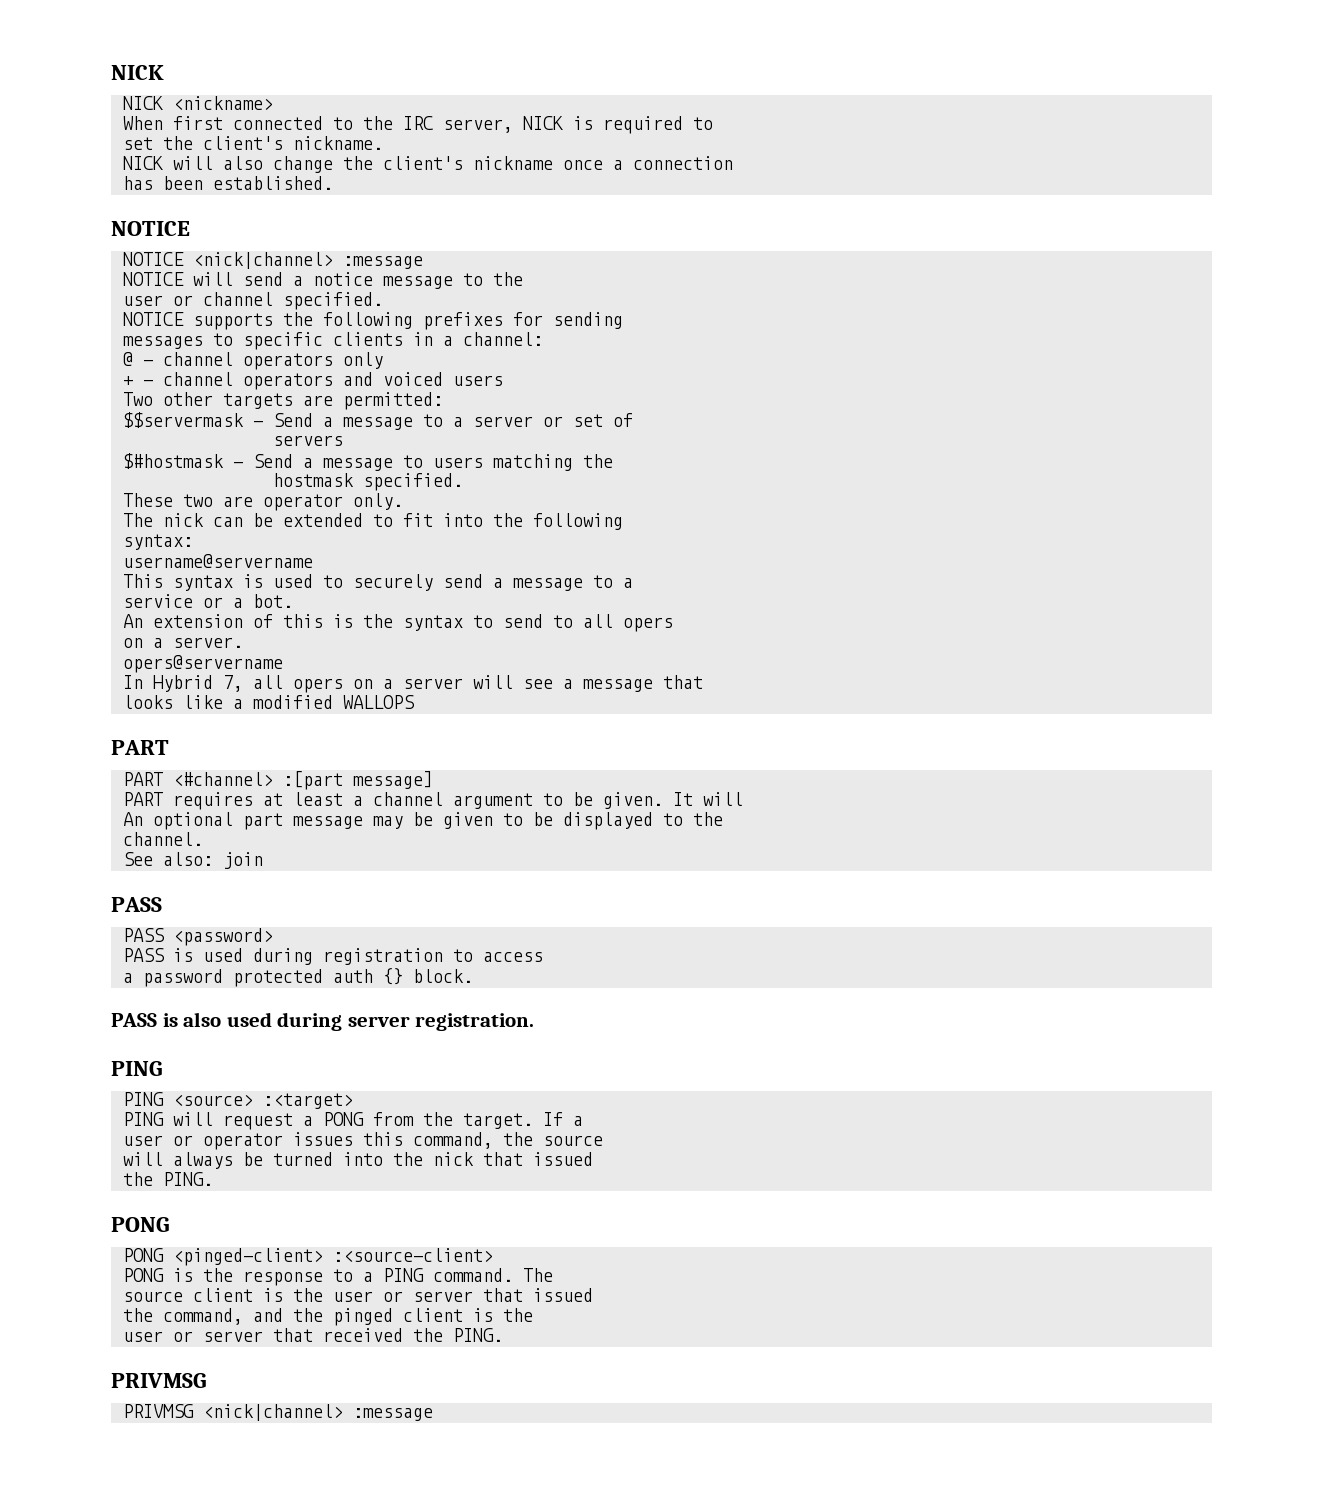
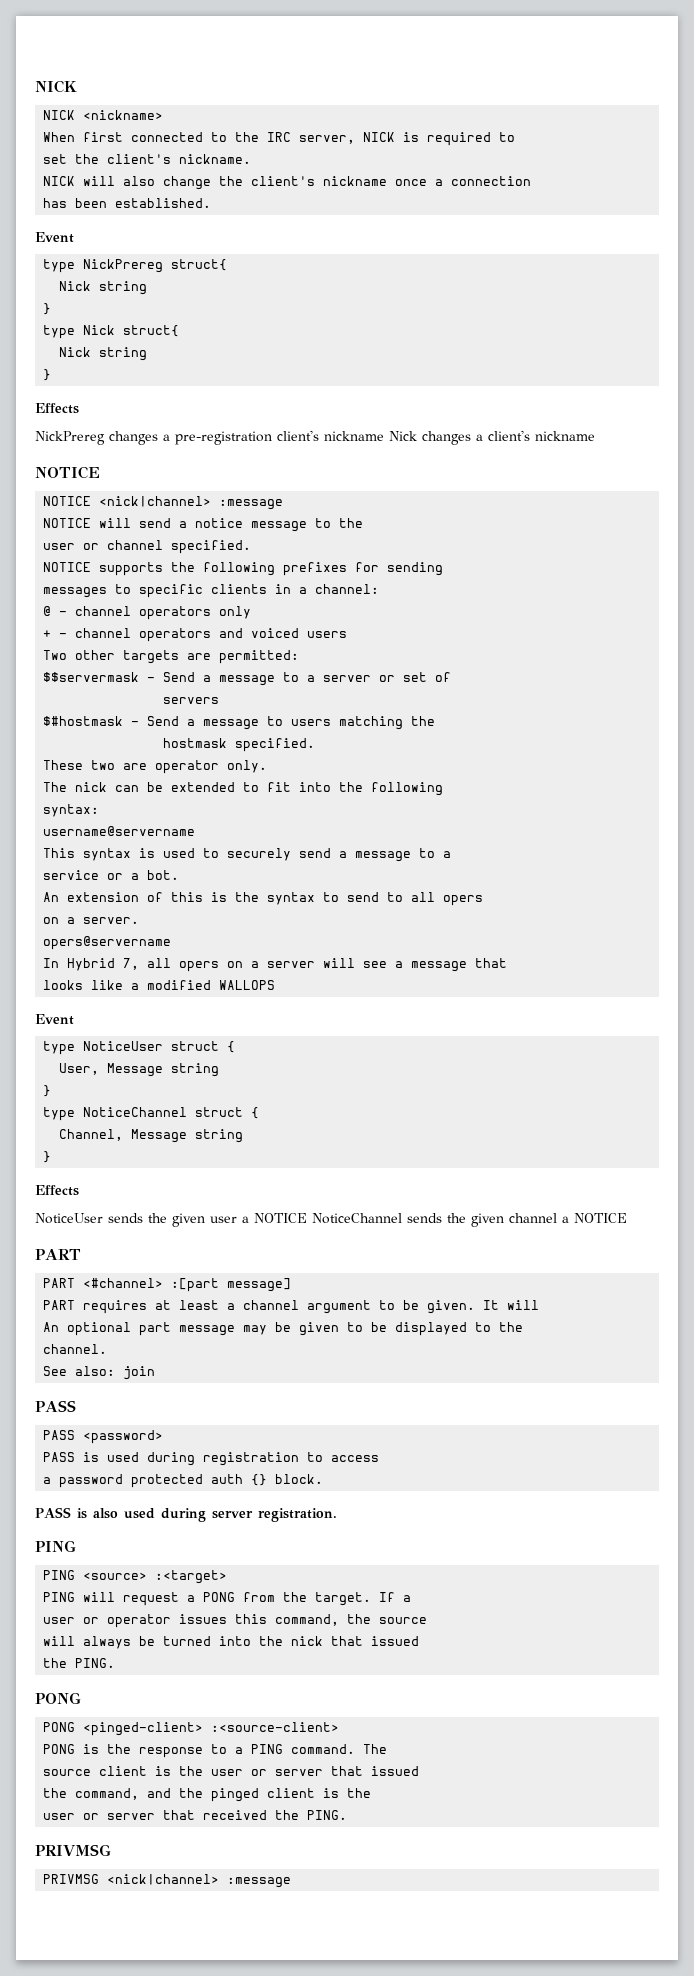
(334, 183) none -> [35,232,74,243] [43,259,228,273] [59,281,148,295] [43,303,52,315] [43,325,180,339] [59,347,148,361] [43,369,52,381] [35,403,79,414] [35,430,595,445] // Event // type NickPrereg struct{ // Nick string // } // type Nick struct{ // Nick string // } // Effects // NickPrereg changes a pre-registration client's nickname Nick changes a client's nickname
(416, 702) none -> [35,1014,74,1025] [43,1041,236,1055] [59,1063,220,1077] [43,1085,52,1097] [43,1107,260,1121] [59,1129,244,1143] [43,1151,52,1163] [35,1185,79,1196] [35,1213,627,1227] // Event // type NoticeUser struct { // User, Message string // } // type NoticeChannel struct { // Channel, Message string // } // Effects // NoticeUser sends the given user a NOTICE NoticeChannel sends the given channel a NOTICE

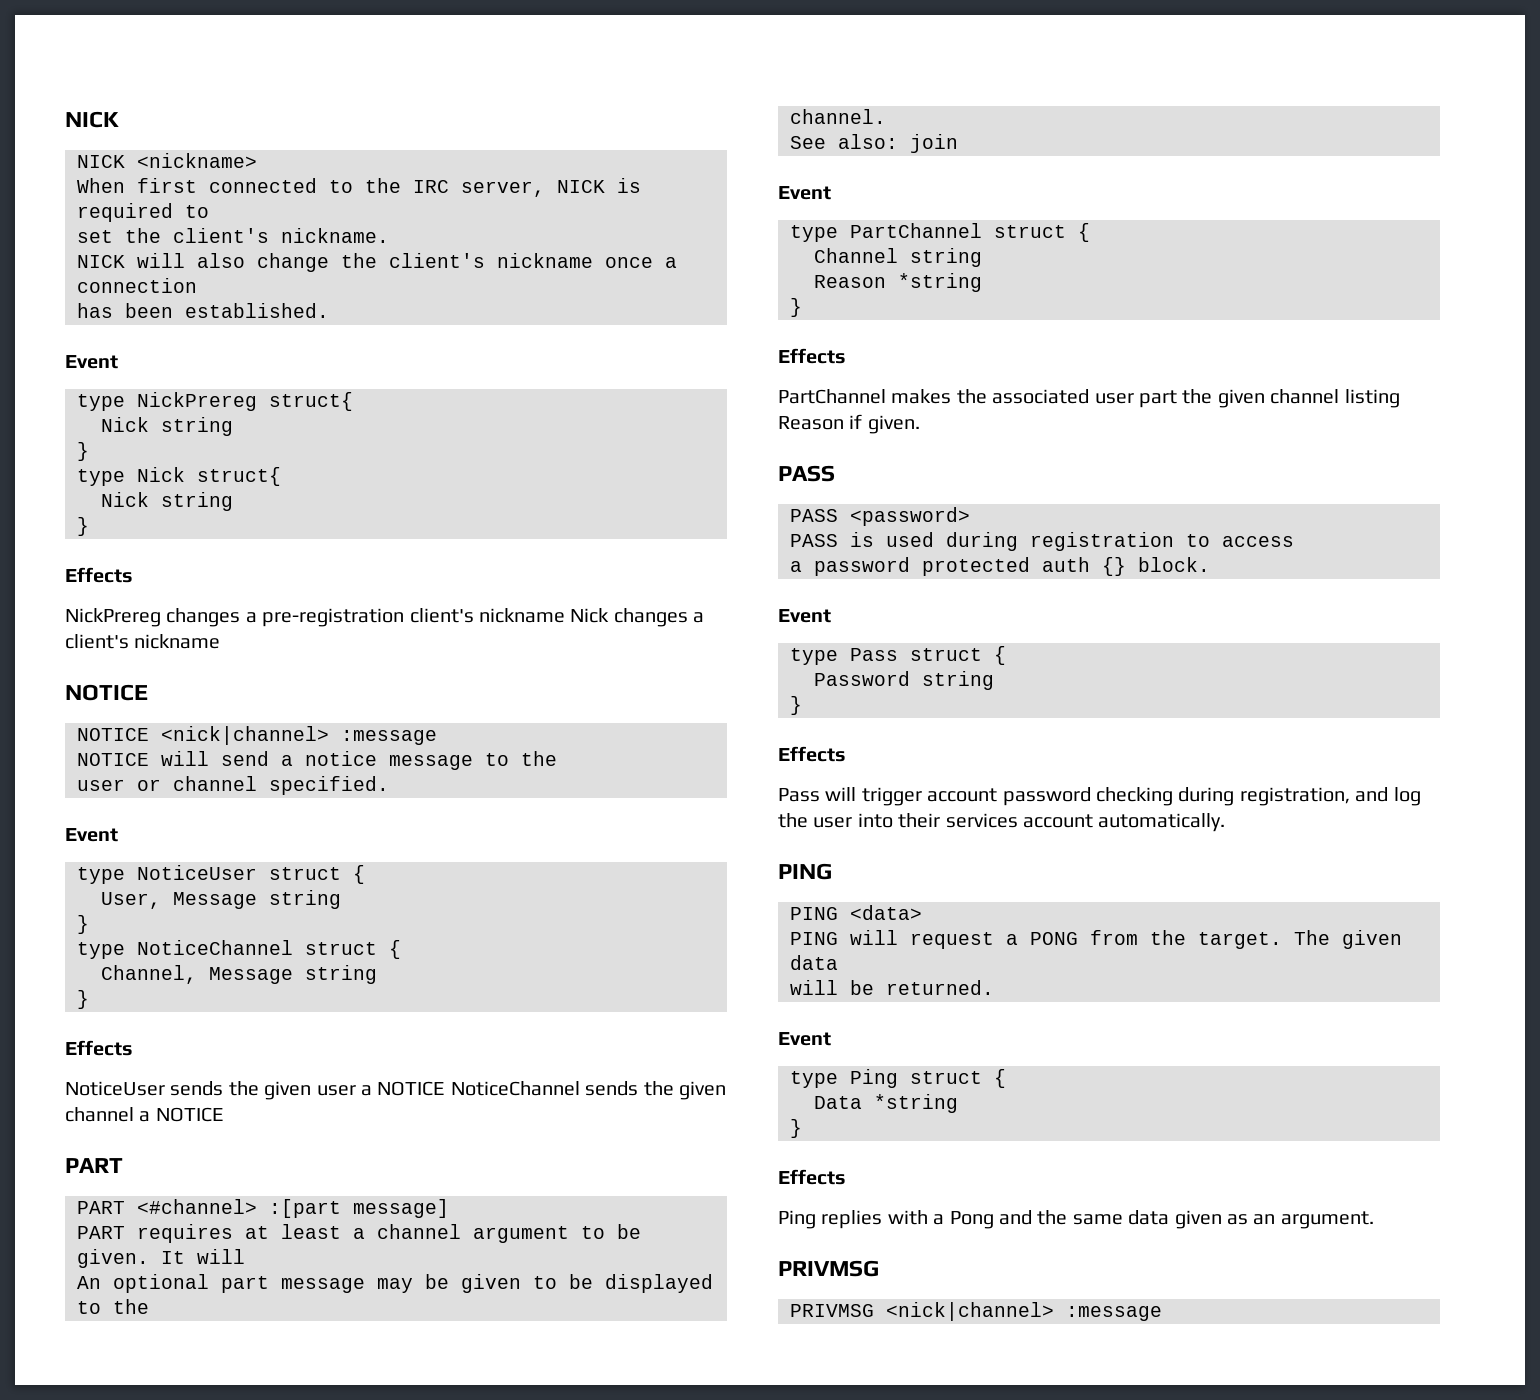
[43,562,444,576] [43,584,380,598] [43,606,252,620] [43,628,348,642] [43,650,300,664] [43,672,452,686] [163,697,220,704] [43,716,436,730] [163,738,316,752] [43,760,268,774] [43,782,444,796] [43,804,100,817] [43,826,196,836] [43,848,452,862] [43,870,180,880] [43,892,484,906] [43,917,140,924] [43,936,172,950] [43,958,508,972] [43,980,276,990] // NOTICE supports the following prefixes for sending // messages to specific clients in a channel: // @ - channel operators only // + - channel operators and voiced users // Two other targets are permitted: // $$servermask - Send a message to a server or set of // servers // $#hostmask - Send a message to users matching the // hostmask specified. // These two are operator only. // The nick can be extended to fit into the following // syntax: // username@servername // This syntax is used to securely send a message to a // service or a bot. // An extension of this is the syntax to send to all opers // on a server. // opers@servername // In Hybrid 7, all opers on a server will see a message that // looks like a modified WALLOPS -> (389, 785) none
(156, 1373) none -> [778,186,831,200] [790,223,1090,242] [814,248,982,267] [814,273,982,292] [790,298,802,317] [778,348,846,364] [778,389,1400,408] [778,414,920,434] // Event // type PartChannel struct { // Channel string // Reason *string // } // Effects // PartChannel makes the associated user part the given channel listing Reason if given.
[35,1507,337,1522] PASS is also used during server registration. -> [778,609,831,623] [790,646,1006,665] [814,671,994,690] [790,696,802,715] [778,746,846,762] [778,787,1421,806] [778,813,1226,832] Event // type Pass struct { // Password string // } // Effects // Pass will trigger account password checking during registration, and log the user into their services account automatically.
[83,1570,228,1584] <source> :<target> -> [850,905,922,920] <data>
[379,1592,412,1602] [43,1614,428,1628] [43,1636,420,1649] [43,1658,116,1668] [35,1692,81,1704] [43,1722,340,1736] [43,1744,388,1758] [43,1766,420,1776] [43,1788,372,1802] [43,1810,348,1820] If a // user or operator issues this command, the source // will always be turned into the nick that issued // the PING. // PONG // PONG <pinged-client> :<source-client> // PONG is the response to a PING command. The // source client is the user or server that issued // the command, and the pinged client is the // user or server that received the PING. -> [1294,930,1402,949] [790,955,838,970] [790,980,994,995] [778,1032,831,1046] [790,1069,1006,1088] [814,1094,958,1113] [790,1119,802,1138] [778,1169,846,1185] [778,1210,1374,1229] The given data // will be returned. // Event // type Ping struct { // Data *string // } // Effects // Ping replies with a Pong and the same data given as an argument.

